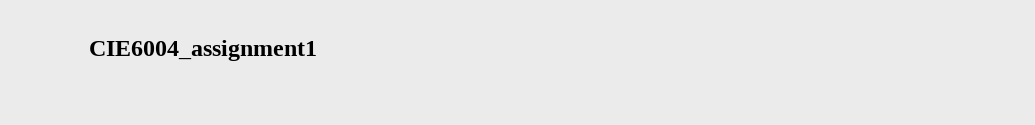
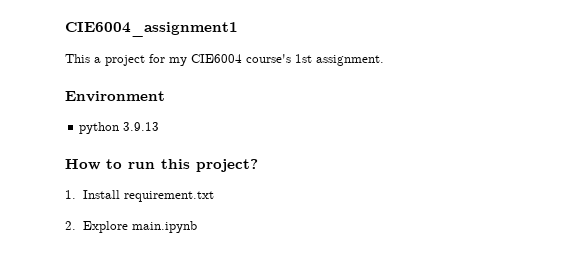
(317, 50) none -> [65,54,384,66] [65,91,165,102] [79,122,160,134] [65,159,258,172] [65,190,214,202] [65,221,197,233] // This a project for my CIE6004 course's 1st assignment. // Environment // python 3.9.13 // How to run this project? // 1. Install requirement.txt // 2. Explore main.ipynb

